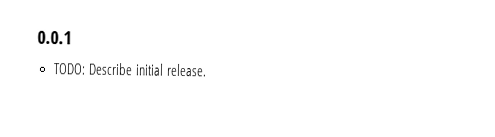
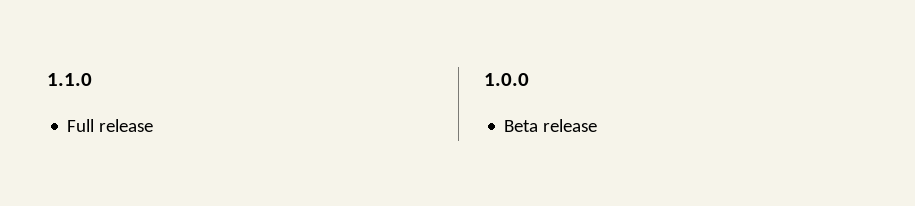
[37,30,72,45] [52,62,207,77] 0.0.1 // TODO: Describe initial release. -> [47,73,92,86] [67,119,154,132] [484,73,529,86] [504,119,598,132] 1.1.0 // Full release // 1.0.0 // Beta release

